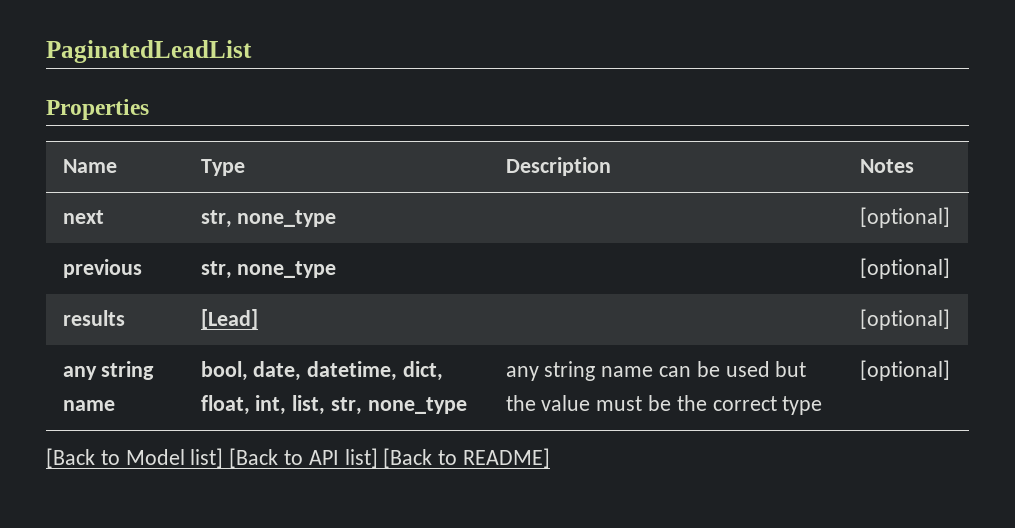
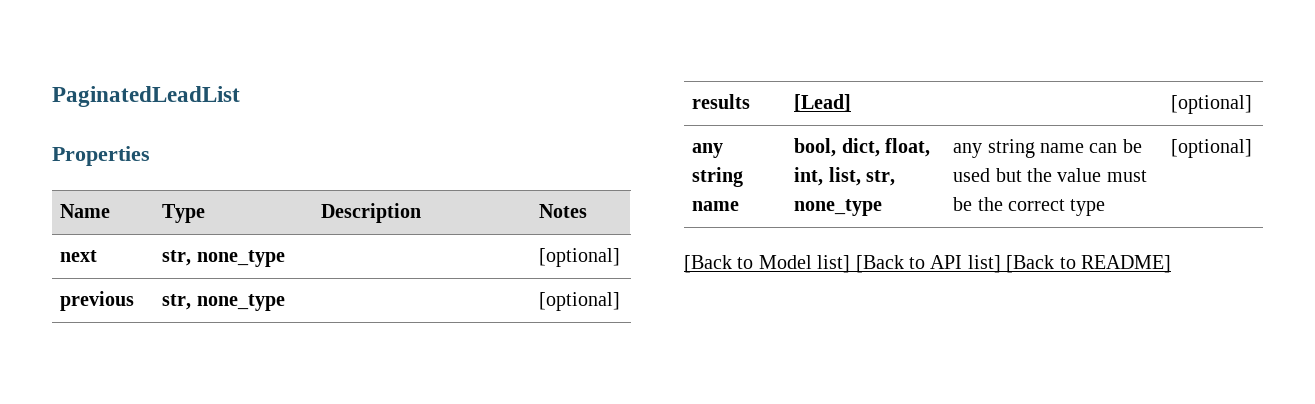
[253,361,398,381] date, datetime, -> (837, 147) none

